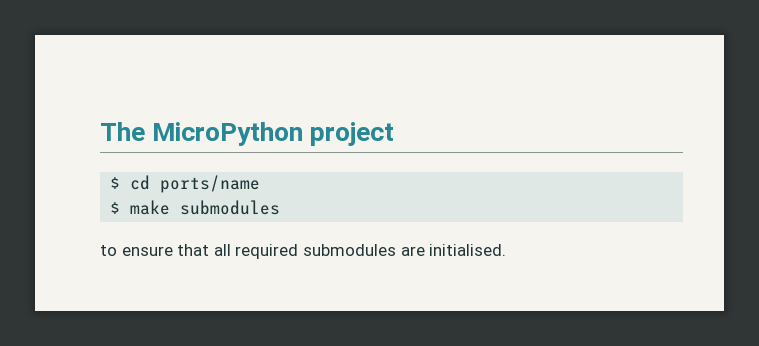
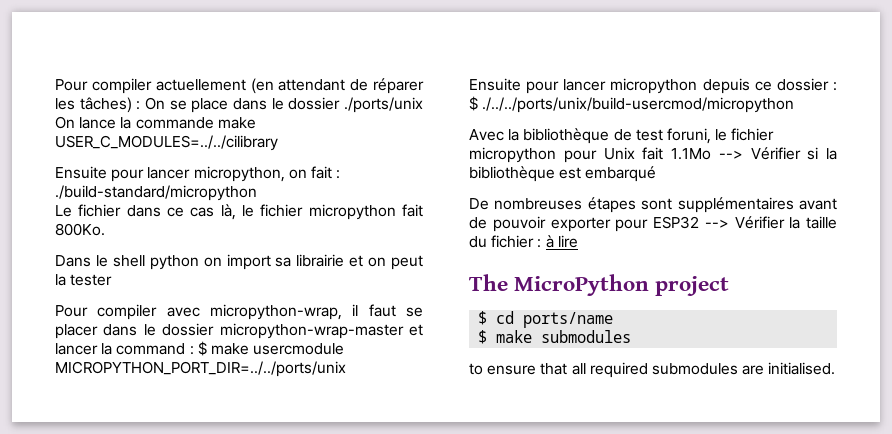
(100, 131) none -> [55,78,424,94] [55,97,423,113] [55,116,256,129] [55,135,278,151] [55,166,341,182] [55,185,257,201] [55,204,424,220] [55,223,105,236] [55,254,423,270] [55,274,113,286] [55,304,423,320] [55,323,423,339] [55,341,345,356] [55,361,346,377] [469,78,837,94] [469,96,795,113] [469,128,775,144] [469,147,837,163] [469,166,657,182] [469,197,837,213] [469,216,837,232] [469,235,578,248] Pour compiler actuellement (en attendant de réparer les tâches) : On se place dans le dossier ./ports/unix On lance la commande make USER_C_MODULES=../../cilibrary // Ensuite pour lancer micropython, on fait : ./build-standard/micropython // Le fichier dans ce cas là, le fichier micropython fait 800Ko. // Dans le shell python on import sa librairie et on peut la tester // Pour compiler avec micropython-wrap, il faut se placer dans le dossier micropython-wrap-master et lancer la command : $ make usercmodule MICROPYTHON_PORT_DIR=../../ports/unix // Ensuite pour lancer micropython depuis ce dossier : $ ./../../ports/unix/build-usercmod/micropython // Avec la bibliothèque de test foruni, le fichier micropython pour Unix fait 1.1Mo --> Vérifier si la bibliothèque est embarqué // De nombreuses étapes sont supplémentaires avant de pouvoir exporter pour ESP32 --> Vérifier la taille du fichier : à lire //

